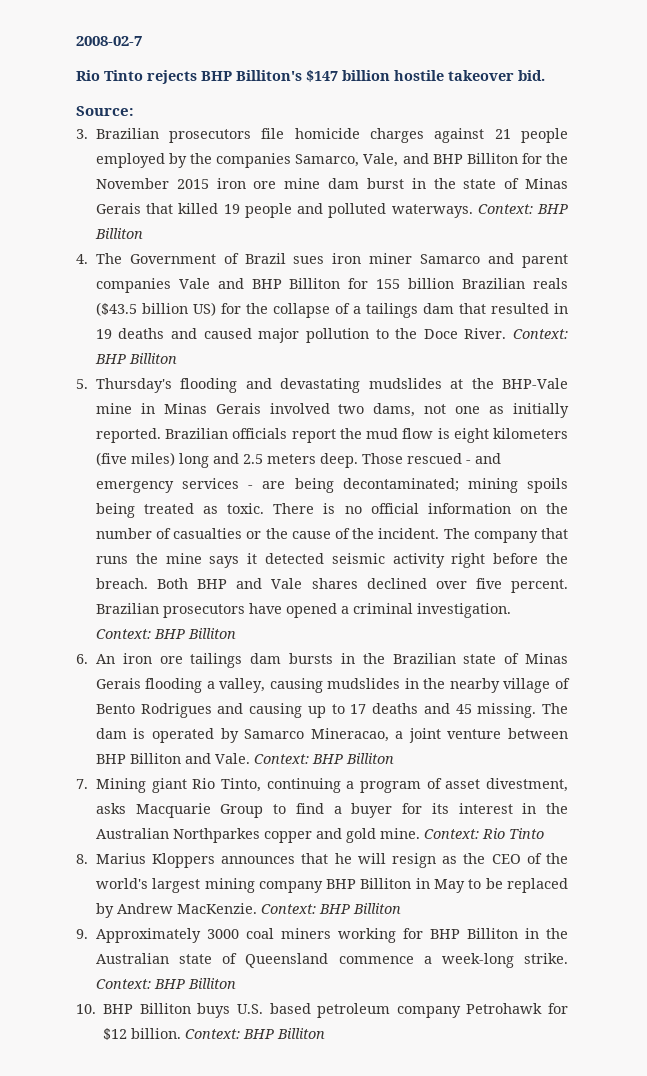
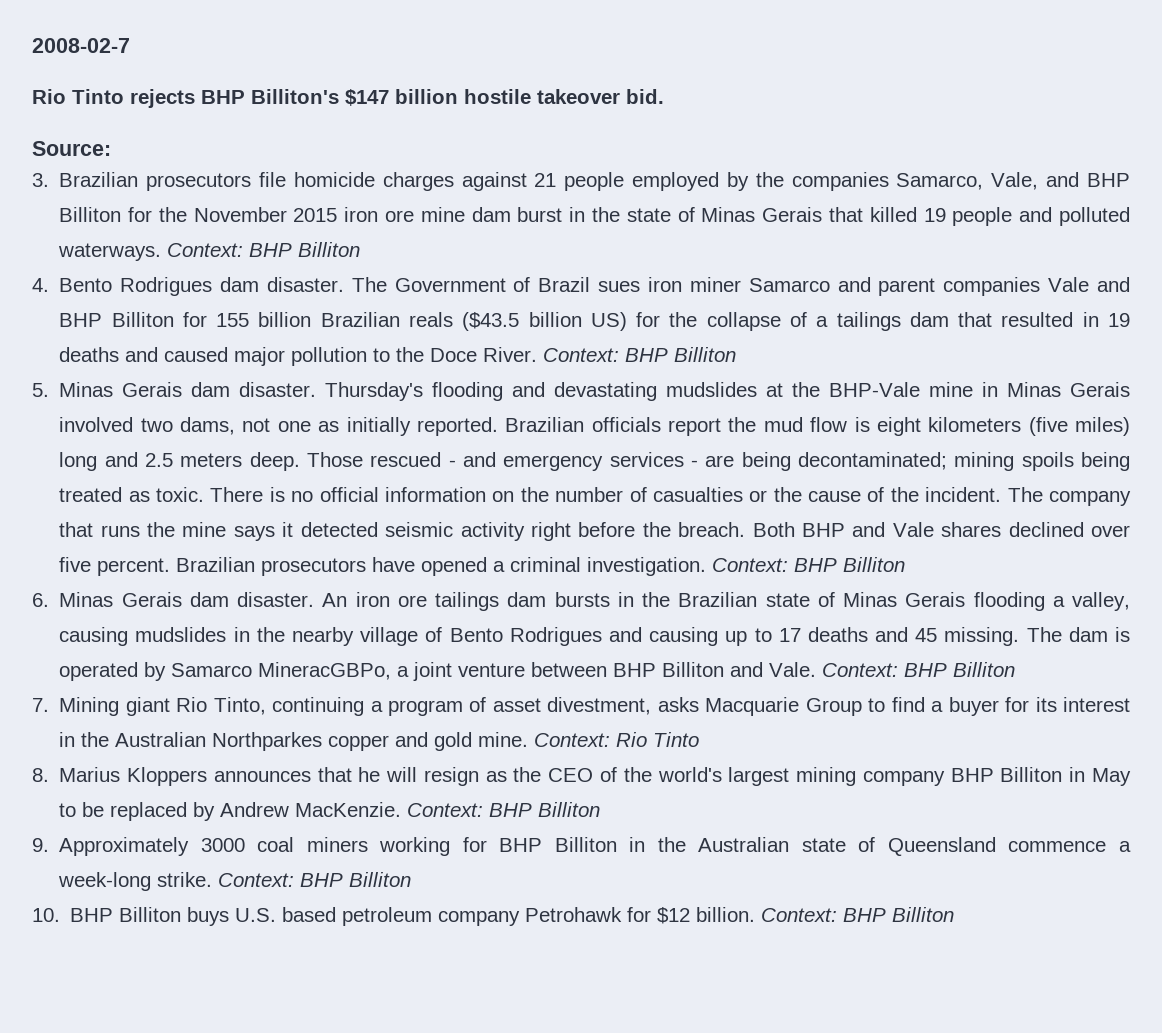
(88, 259) none -> [59,277,344,296] Bento Rodrigues dam disaster.
(88, 384) none -> [59,382,317,397] Minas Gerais dam disaster.
(88, 659) none -> [59,592,314,607] Minas Gerais dam disaster.
[310,728,389,742] Mineracao, -> [258,662,392,680] MineracGBPo,

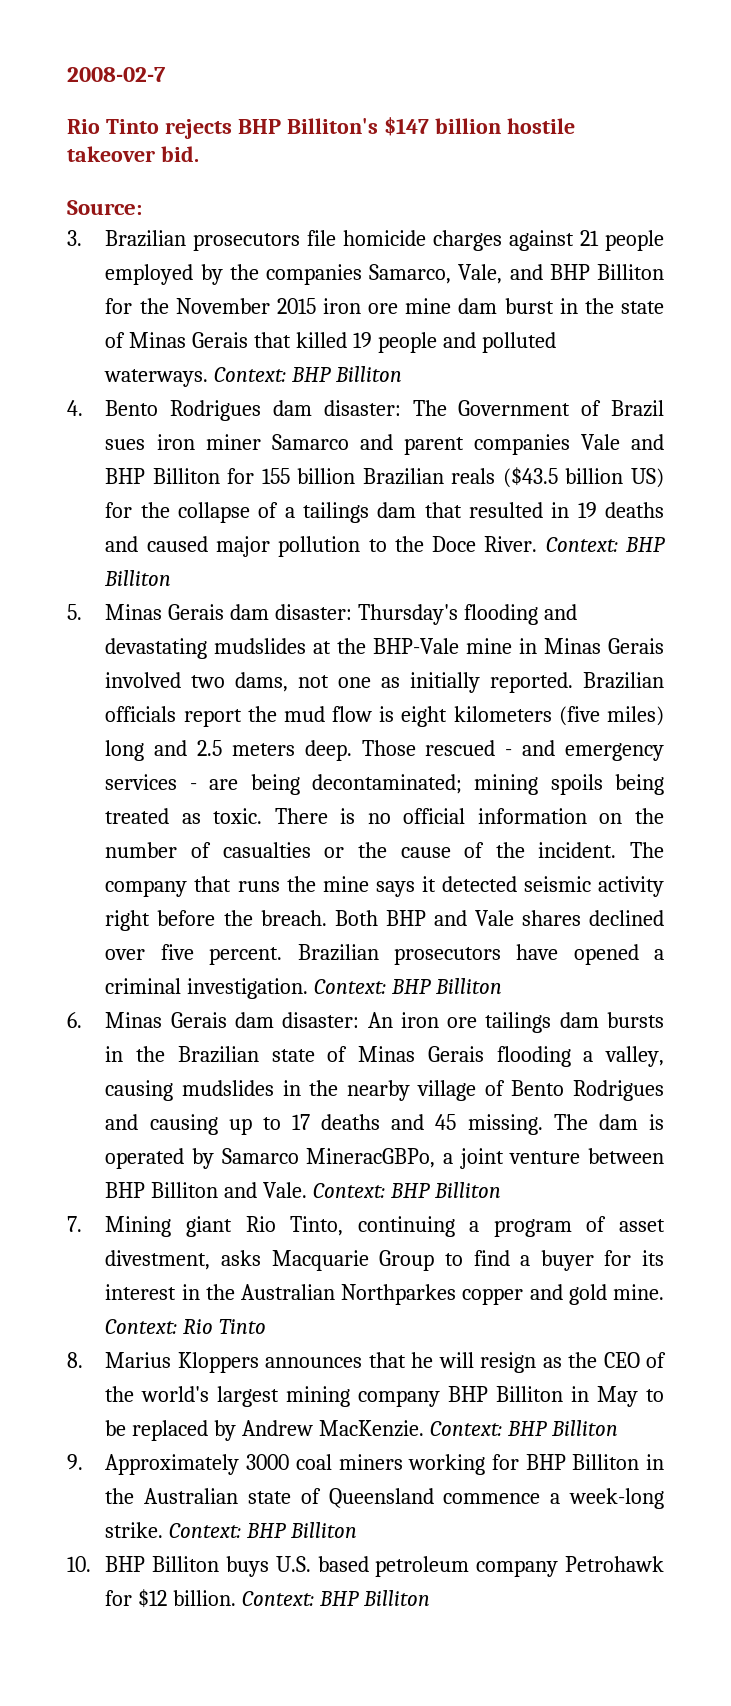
[266,277,344,292] disaster. -> [323,400,401,416] disaster:
[239,382,317,397] disaster. -> [275,604,353,620] disaster:
[237,592,314,607] disaster. -> [282,1012,360,1028] disaster:

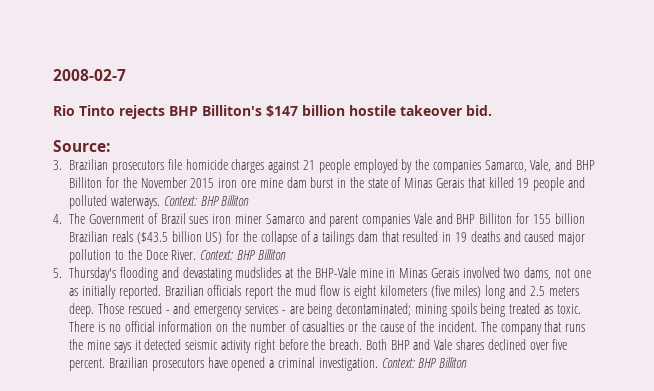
[105,400,401,421] Bento Rodrigues dam disaster: -> (62, 219) none
[105,604,353,620] Minas Gerais dam disaster: -> (62, 273) none
[67,1012,664,1033] [105,1046,664,1067] [105,1080,664,1101] [105,1114,664,1135] [105,1148,664,1169] [105,1182,502,1198] [67,1216,665,1237] [105,1250,664,1271] [105,1284,664,1305] [105,1319,267,1334] [67,1352,666,1373] [105,1386,665,1407] [105,1420,619,1441] [67,1454,664,1475] [105,1488,664,1509] [105,1522,358,1538] [67,1556,664,1577] [105,1589,431,1608] // 6. Minas Gerais dam disaster: An iron ore tailings dam bursts in the Brazilian state of Minas Gerais flooding a valley, causing mudslides in the nearby village of Bento Rodrigues and causing up to 17 deaths and 45 missing. The dam is operated by Samarco MineracGBPo, a joint venture between BHP Billiton and Vale. Context: BHP Billiton // 7. Mining giant Rio Tinto, continuing a program of asset divestment, asks Macquarie Group to find a buyer for its interest in the Australian Northparkes copper and gold mine. Context: Rio Tinto // 8. Marius Kloppers announces that he will resign as the CEO of the world's largest mining company BHP Billiton in May to be replaced by Andrew MacKenzie. Context: BHP Billiton // 9. Approximately 3000 coal miners working for BHP Billiton in the Australian state of Queensland commence a week-long strike. Context: BHP Billiton // 10. BHP Billiton buys U.S. based petroleum company Petrohawk for $12 billion. Context: BHP Billiton -> (468, 362) none

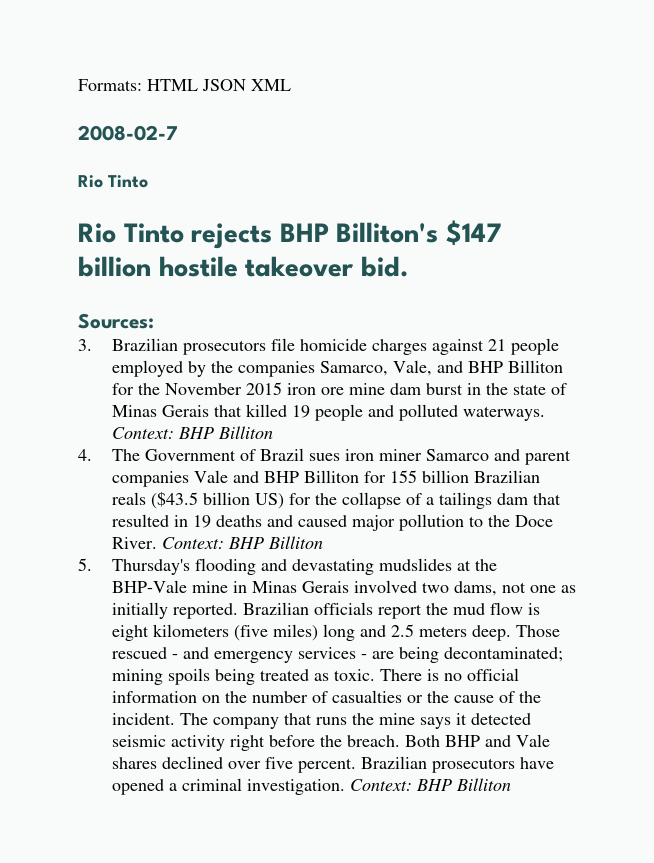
(53, 75) none -> [78,79,291,91] Formats: HTML JSON XML //
(115, 110) none -> [78,223,184,243] // Rio Tinto
[53,140,110,152] Source: -> [78,313,154,329] Sources:

